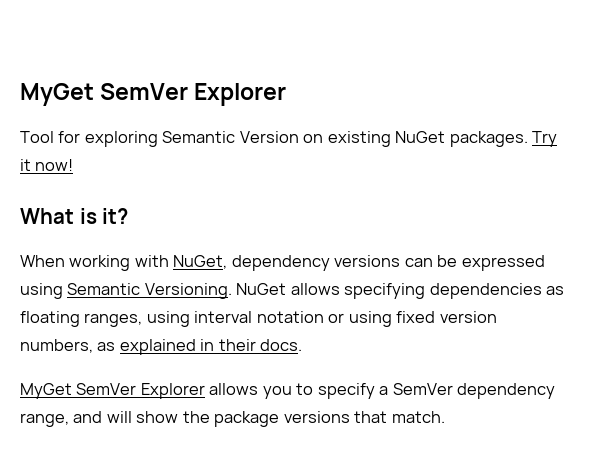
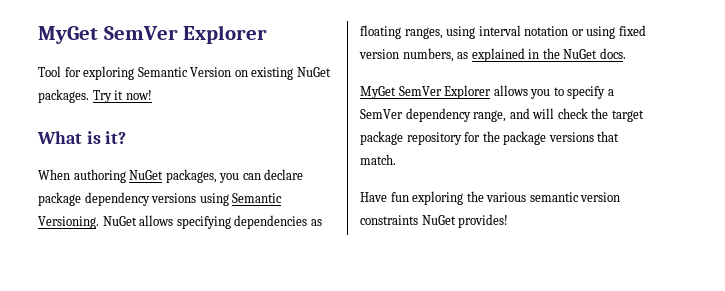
[69,255,545,271] working with NuGet, dependency versions can be expressed -> [73,169,304,183] [38,192,197,206] authoring NuGet packages, you can declare package dependency versions
[218,339,256,351] their -> [542,48,598,59] the NuGet
[136,411,179,423] show -> [557,108,644,122] [360,131,481,145] check the target package repository for
(445, 417) none -> [360,191,621,205] [360,214,509,228] // Have fun exploring the various semantic version constraints NuGet provides!

